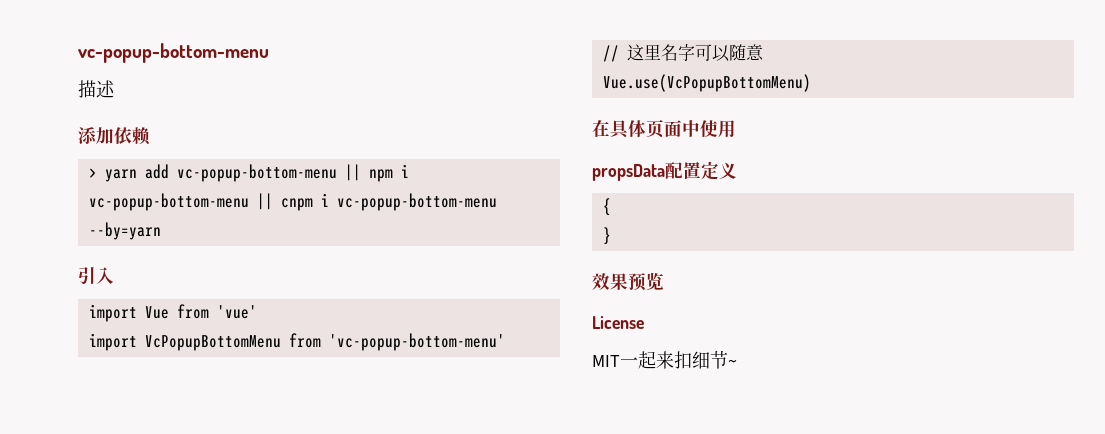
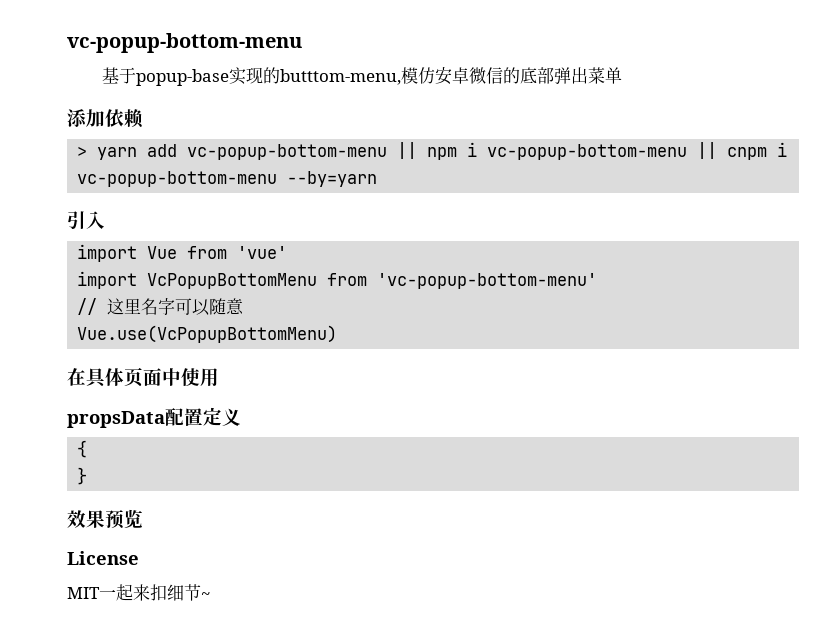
[78,80,115,98] 描述 -> [101,67,622,86] 基于popup-base实现的butttom-menu,模仿安卓微信的底部弹出菜单

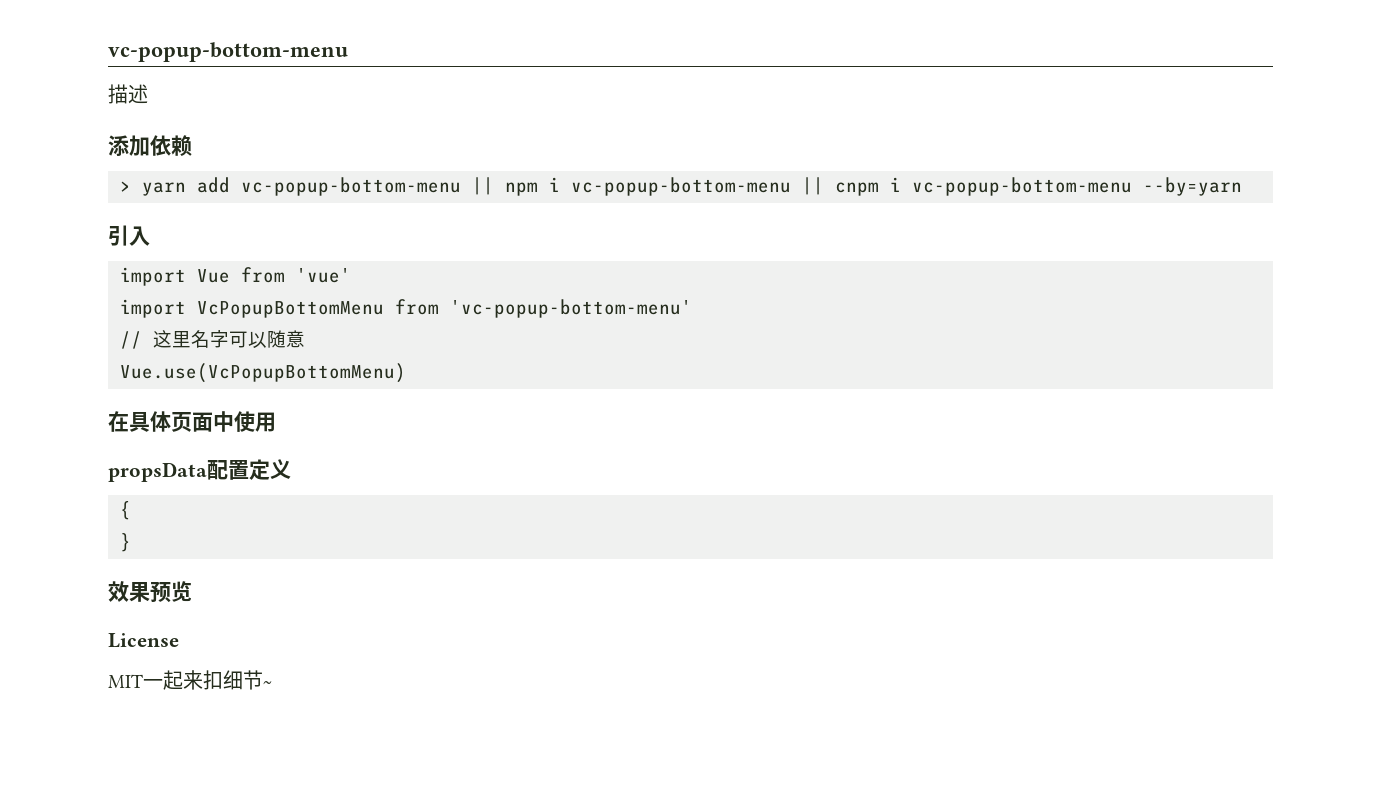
[101,67,622,86] 基于popup-base实现的butttom-menu,模仿安卓微信的底部弹出菜单 -> [108,84,148,104] 描述

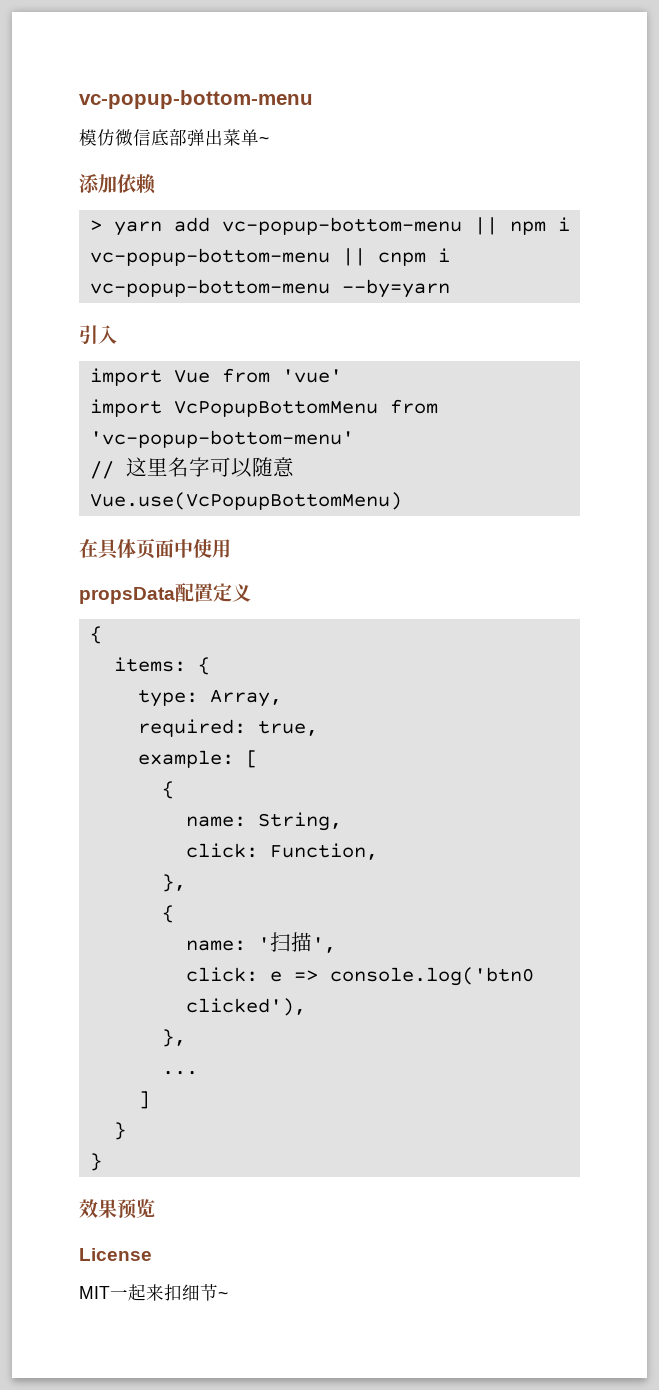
[108,84,148,104] 描述 -> [79,129,269,146] 模仿微信底部弹出菜单~
(131, 510) none -> [113,657,210,675] [137,689,282,707] [137,719,318,737] [137,750,258,768] [161,781,174,799] [185,812,342,831] [185,843,378,860] [161,874,186,892] [161,905,174,923] [185,932,336,953] [185,967,534,986] [185,998,306,1016] [161,1029,186,1047] [161,1071,198,1075] [137,1091,150,1109] [113,1122,126,1140] // items: { // type: Array, // required: true, // example: [ // { // name: String, // click: Function, // }, // { // name: '扫描', // click: e => console.log('btn0 clicked'), // }, // ... // ] // }

